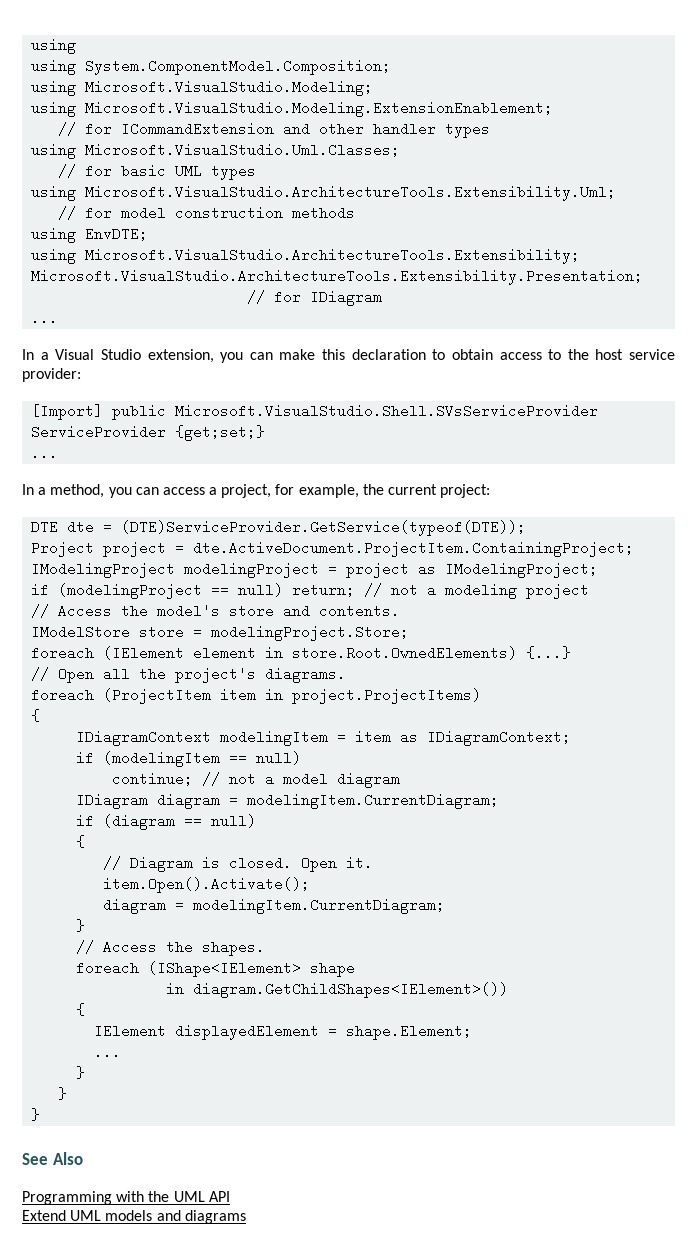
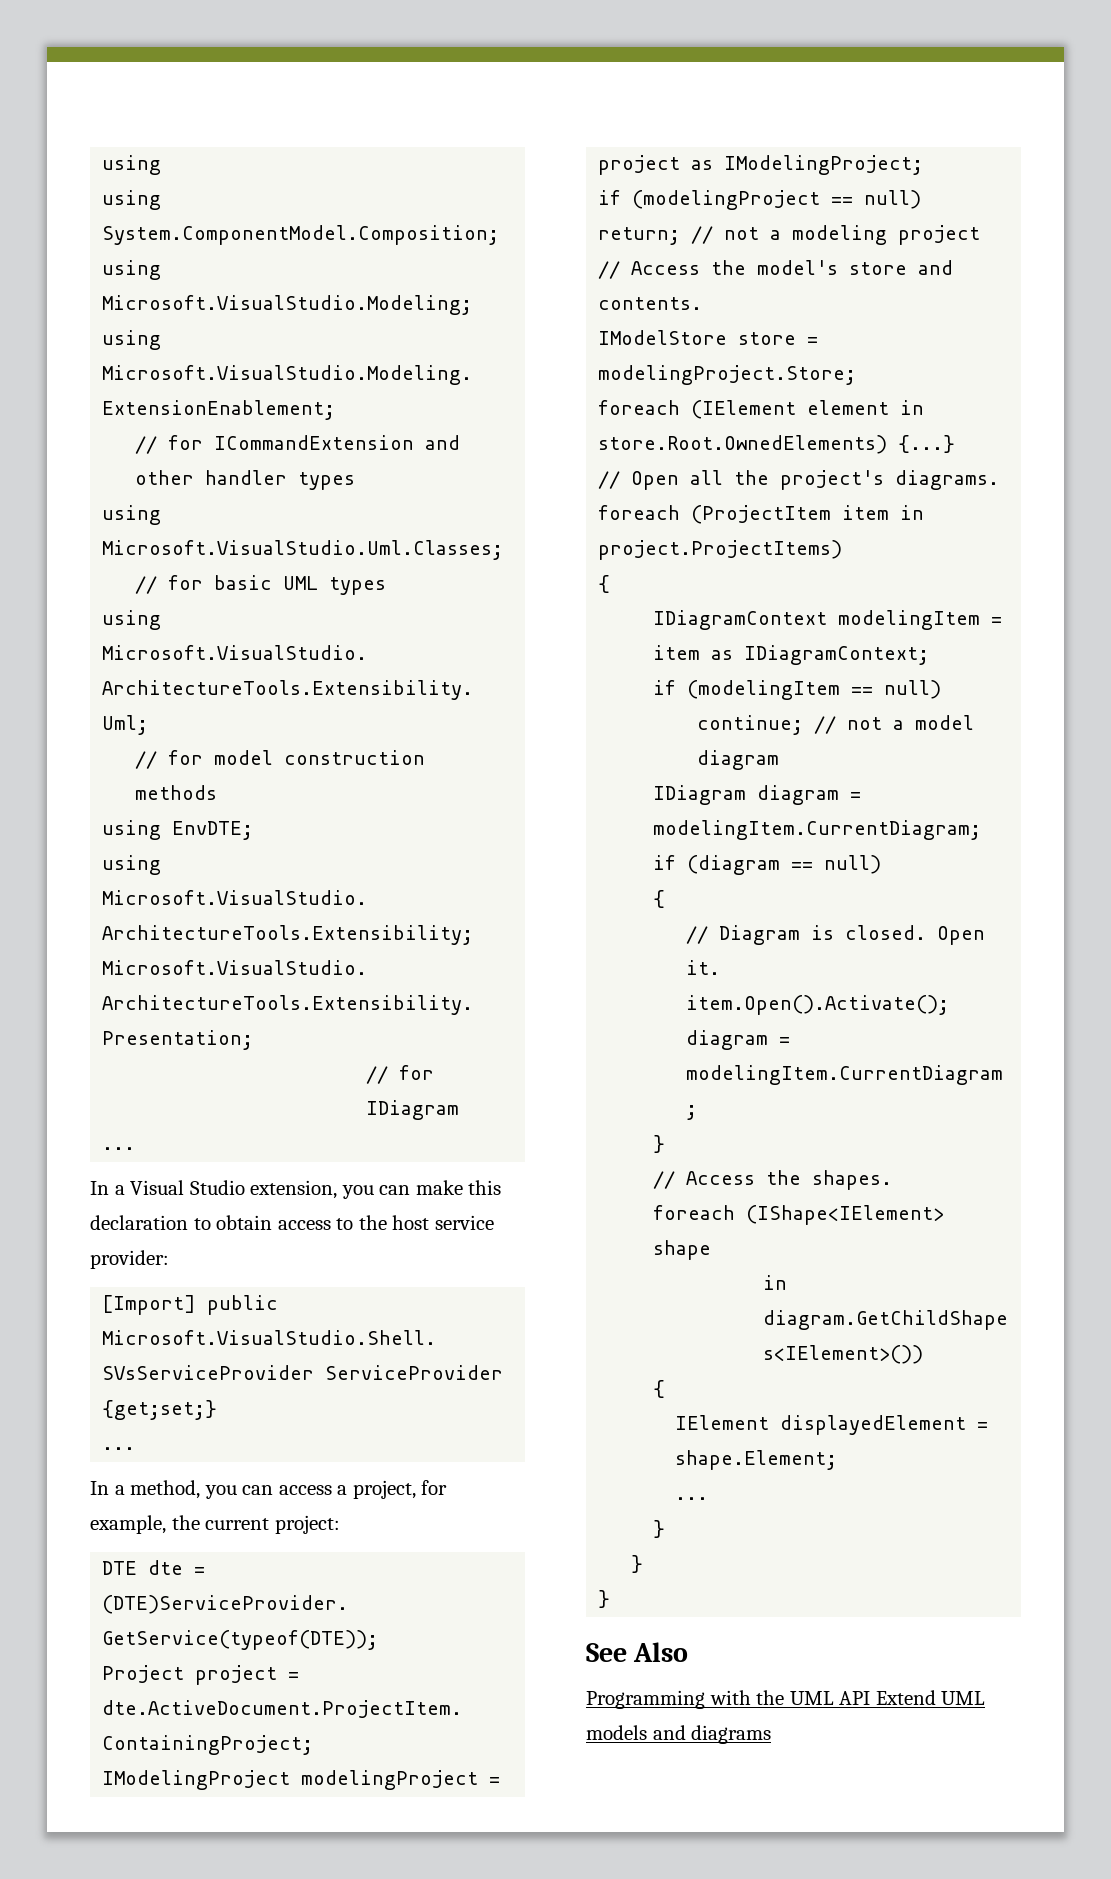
(230, 1196) // -> (871, 1698) none

